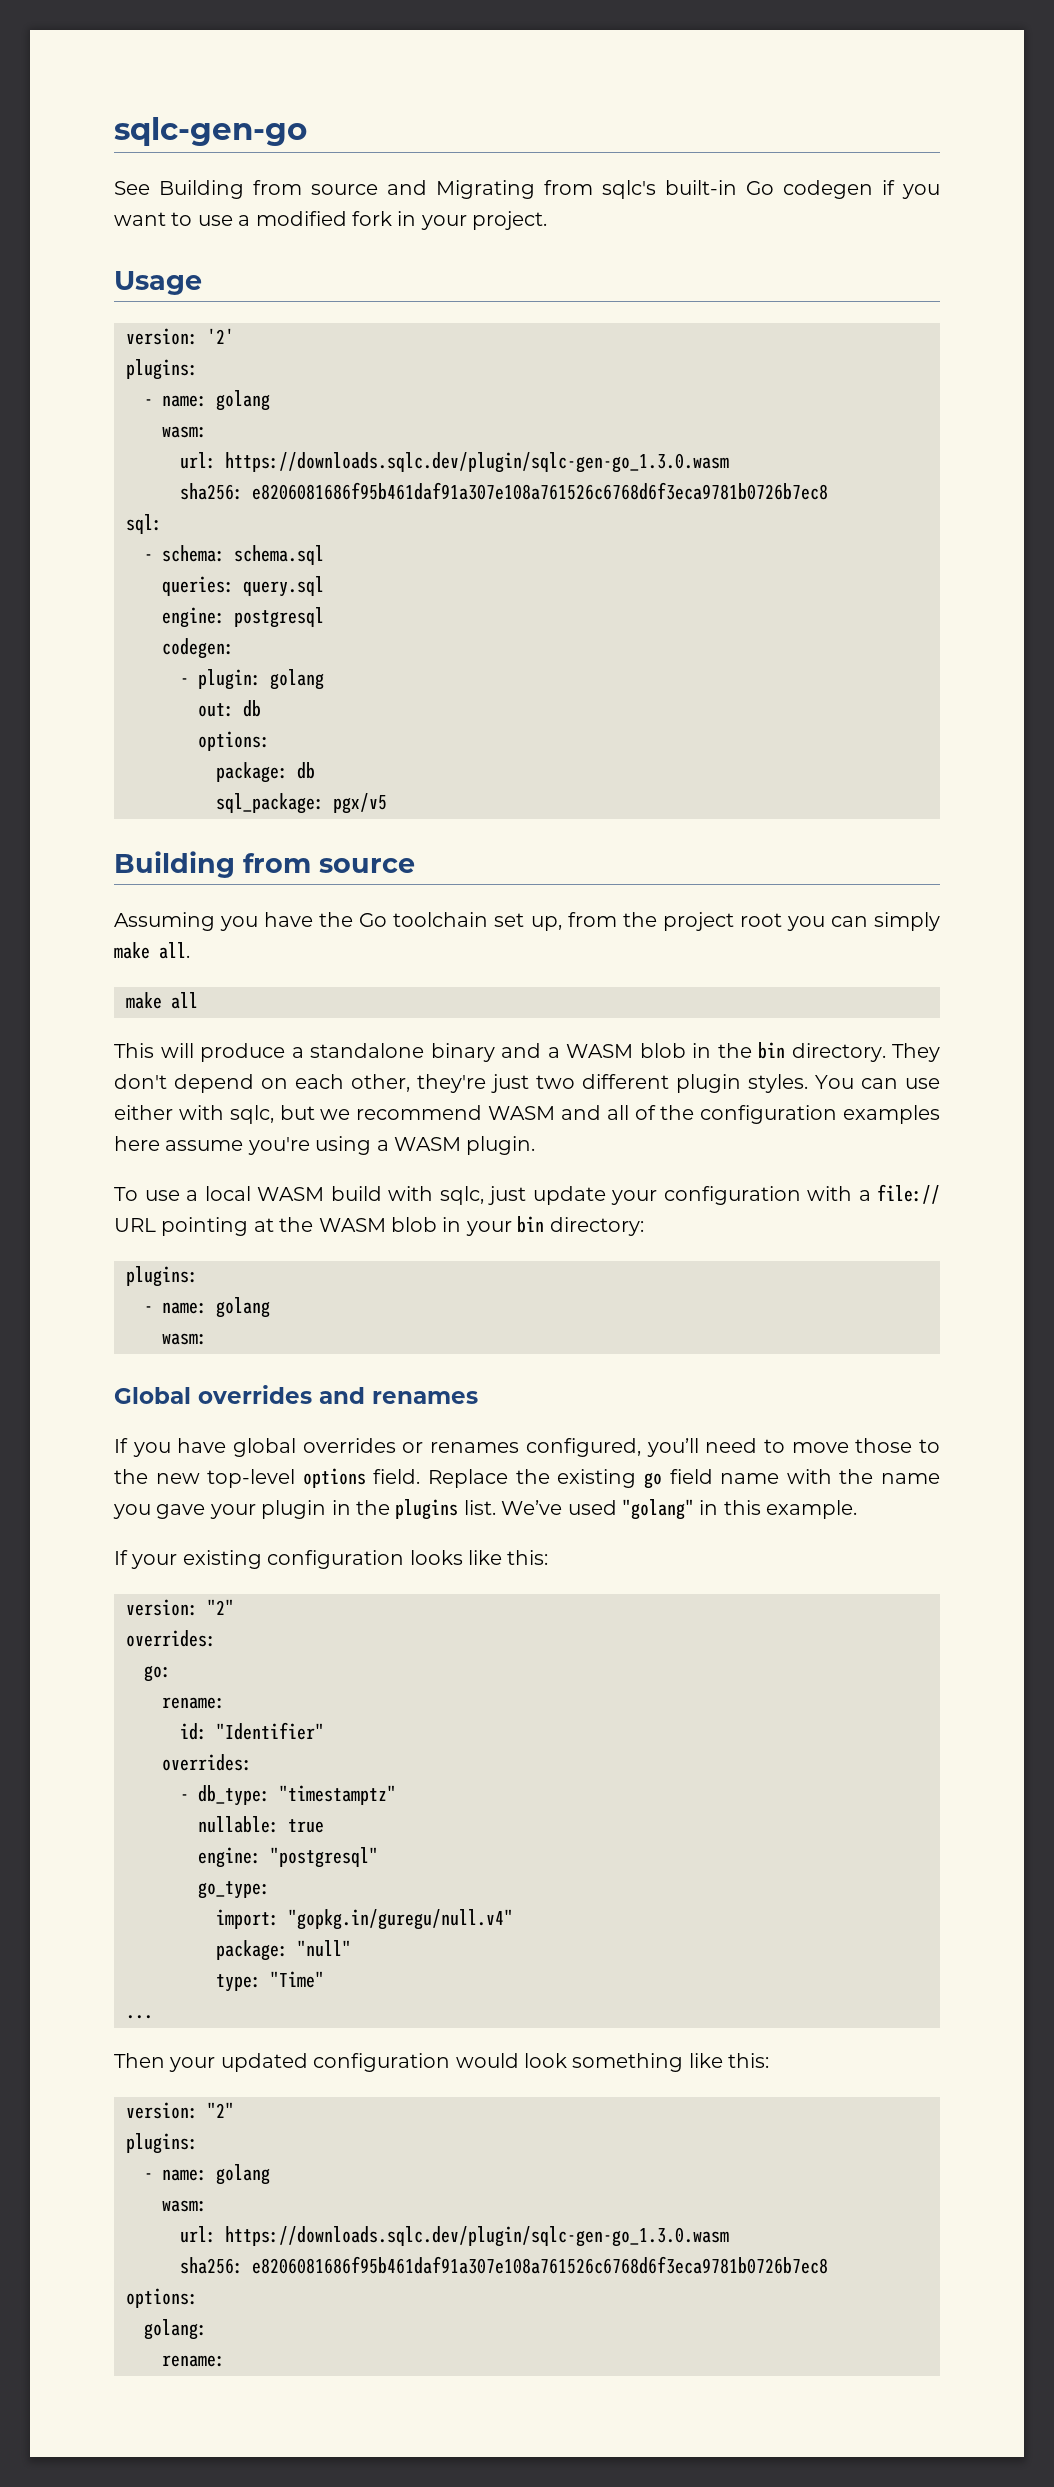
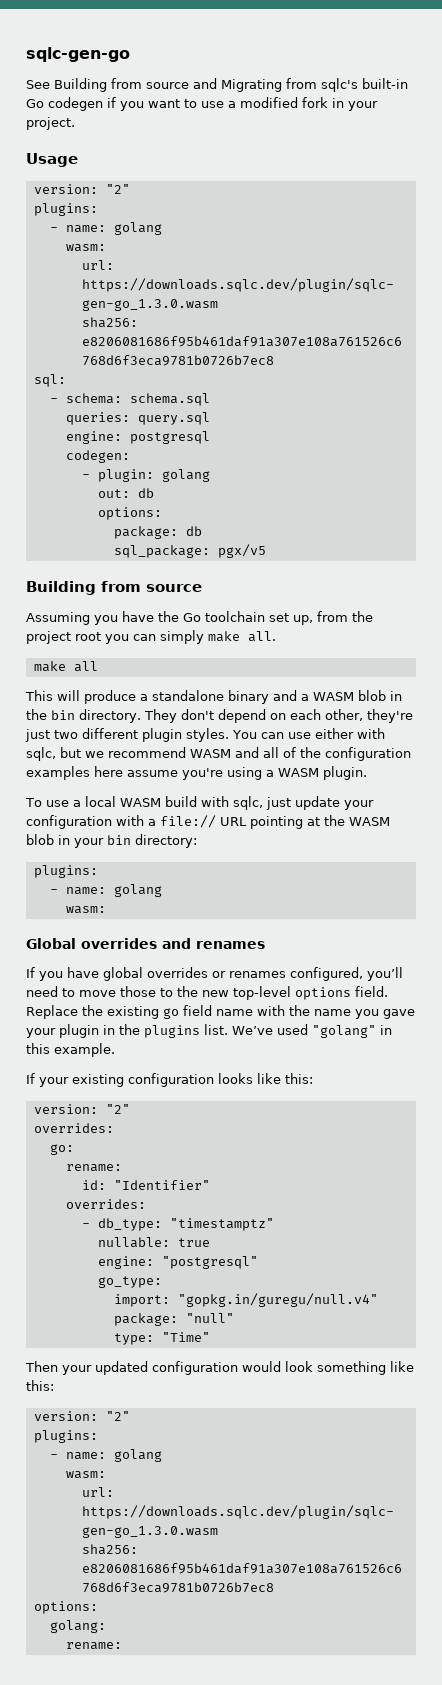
[207,328,234,344] '2' -> [105,184,130,194] "2"
[126,2015,153,2019] // ... -> (210, 1337) none

